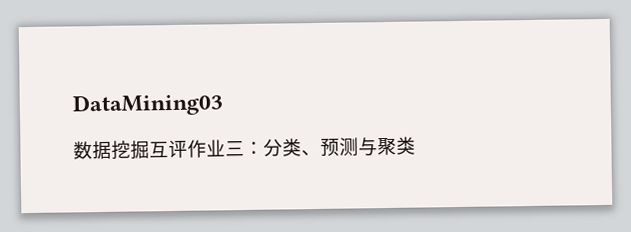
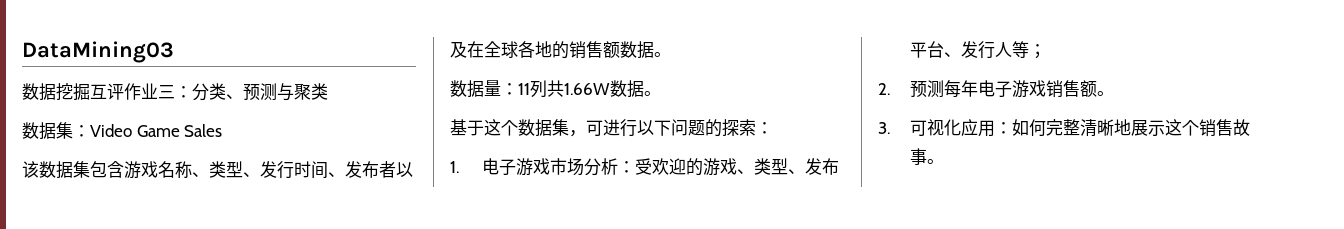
(416, 145) none -> [22,122,223,140] [22,161,413,179] [450,41,671,59] [450,80,661,98] [450,119,773,137] [450,158,839,176] [909,41,1046,59] [878,80,1114,98] [878,119,1250,137] [909,148,944,165] // 数据集：Video Game Sales // 该数据集包含游戏名称、类型、发行时间、发布者以及在全球各地的销售额数据。 // 数据量：11列共1.66W数据。 // 基于这个数据集，可进行以下问题的探索： // 1.电子游戏市场分析：受欢迎的游戏、类型、发布平台、发行人等； // 2.预测每年电子游戏销售额。 // 3.可视化应用：如何完整清晰地展示这个销售故事。

